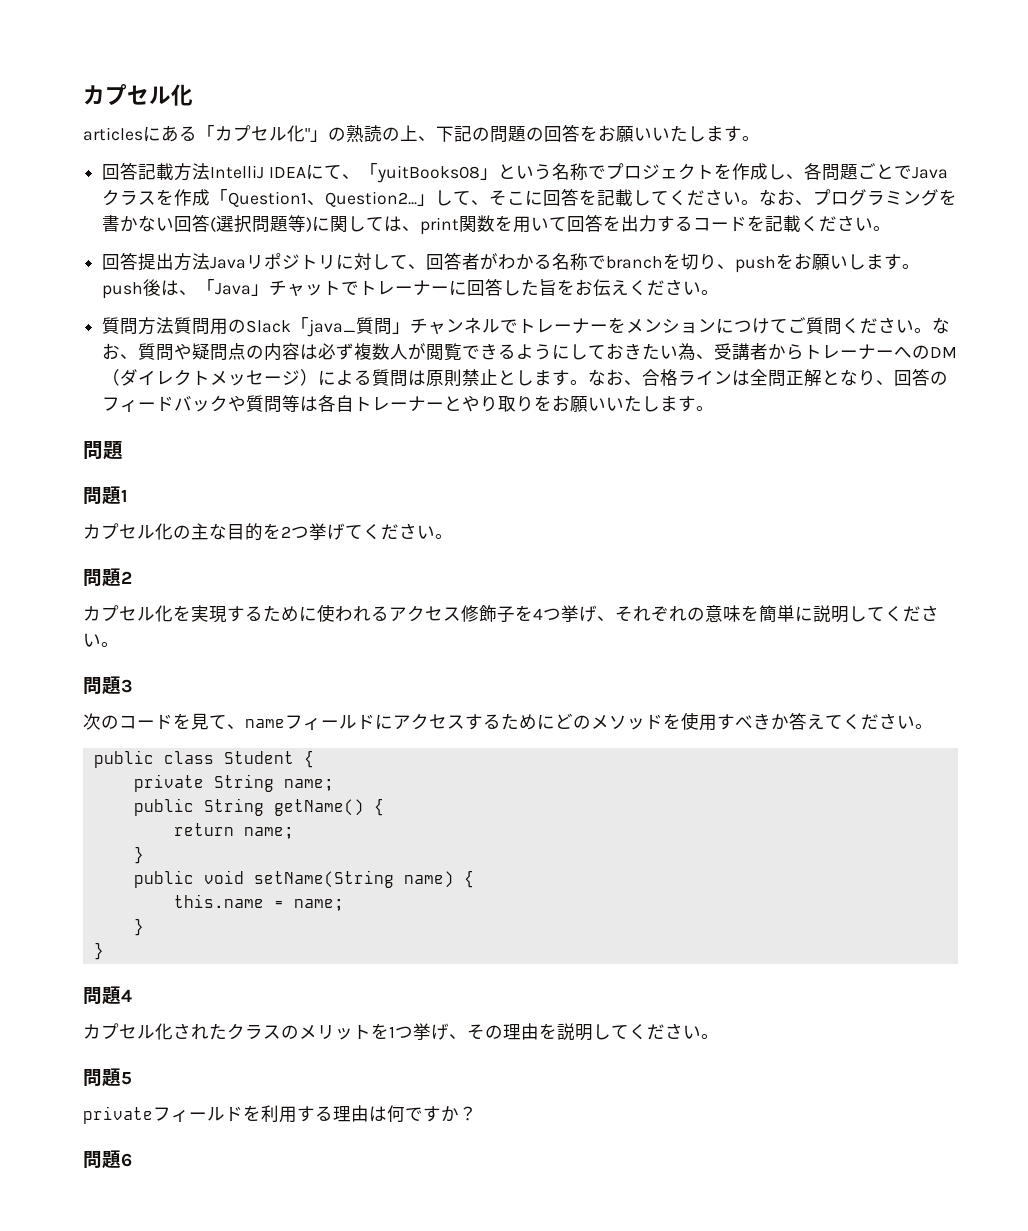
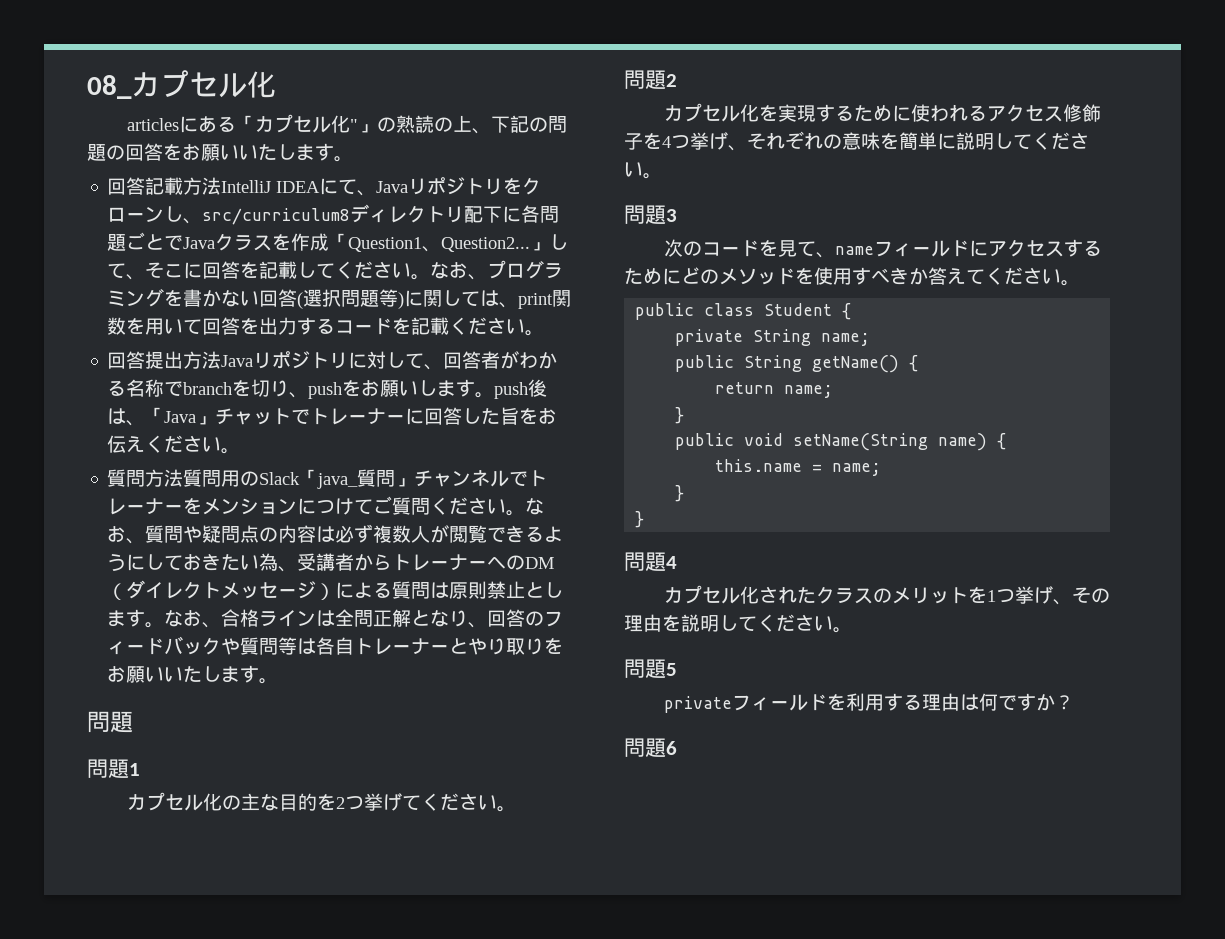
(83, 95) none -> [87,75,132,99] 08_
[359,163,804,183] 「yuitBooks08」という名称でプロジェクトを作成し、 -> [376,177,542,195] [107,204,522,225] Javaリポジトリをクローンし、src/curriculum8ディレクトリ配下に

